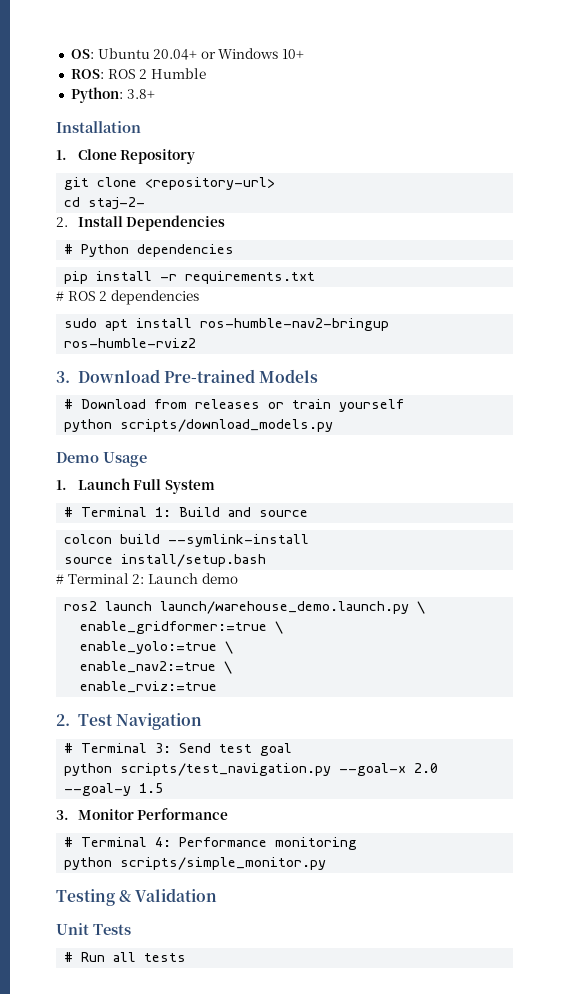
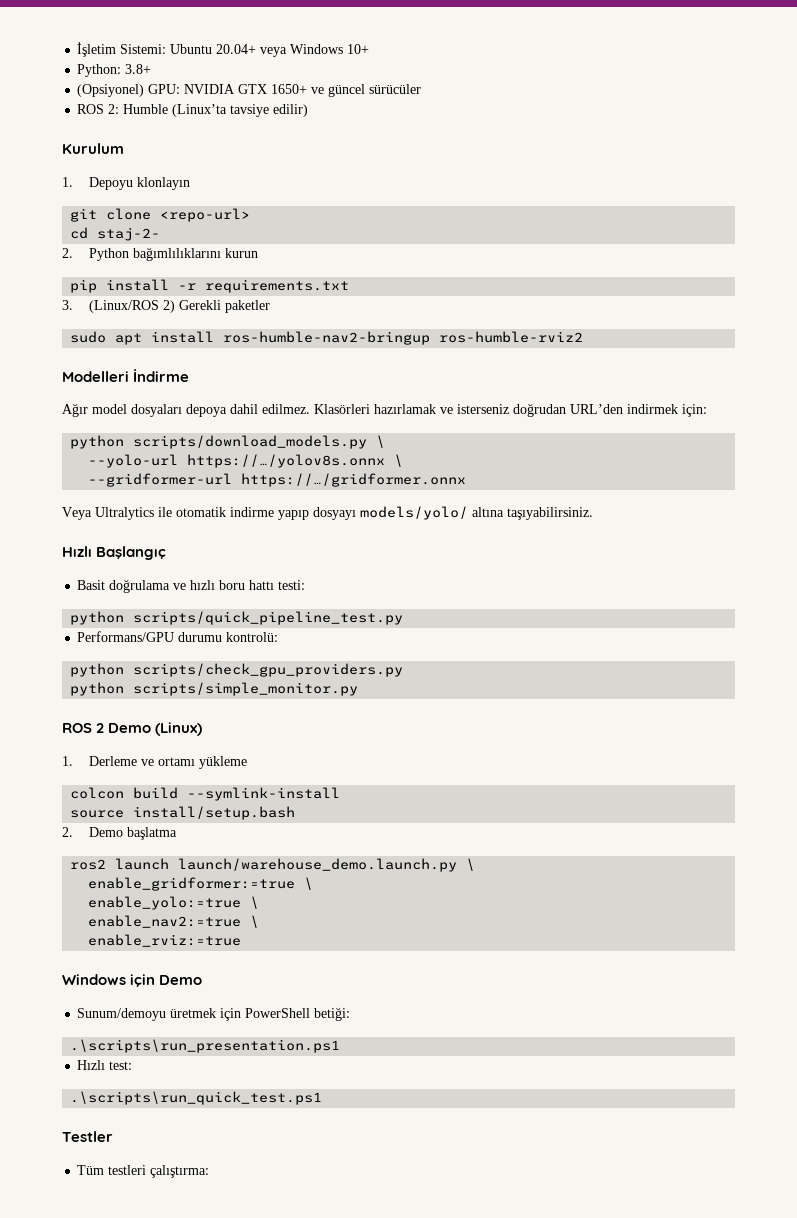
[70,49,94,59] OS: -> [77,42,167,57] İşletim Sistemi:
[200,51,216,59] or -> [260,47,288,57] veya
[70,68,206,79] [70,87,155,103] [56,121,141,133] [56,149,196,164] ROS: ROS 2 Humble // Python: 3.8+ // Installation // 1. Clone Repository -> [77,64,152,77] [77,84,422,97] [77,104,309,117] [62,143,124,154] [62,177,191,190] Python: 3.8+ // (Opsiyonel) GPU: NVIDIA GTX 1650+ ve güncel sürücüler // ROS 2: Humble (Linux’ta tavsiye edilir) // Kurulum // 1. Depoyu klonlayın
[145,177,276,190] <repository-url> -> [160,208,251,222] <repo-url>
[77,215,226,231] [64,244,235,257] Install Dependencies // # Python dependencies -> [89,247,259,261] Python bağımlılıklarını kurun
[56,290,199,305] # ROS 2 dependencies -> [62,300,271,313] 3. (Linux/ROS 2) Gerekli paketler
[56,369,319,383] [64,399,405,412] [64,419,334,432] [56,452,147,467] [56,478,216,494] [64,507,309,517] 3. Download Pre-trained Models // # Download from releases or train yourself // python scripts/download_models.py // Demo Usage // 1. Launch Full System // # Terminal 1: Build and source -> [62,369,190,382] [62,403,707,417] [70,435,386,449] [88,454,404,468] [88,473,467,487] [62,506,593,520] [62,546,167,560] [77,579,306,593] [70,611,404,625] [77,631,279,642] [70,663,404,677] [70,682,359,696] [62,722,203,736] [62,756,248,769] Modelleri İndirme // Ağır model dosyaları depoya dahil edilmez. Klasörleri hazırlamak ve isterseniz doğrudan URL’den indirmek için: // python scripts/download_models.py \ // --yolo-url https://…/yolov8s.onnx \ // --gridformer-url https://…/gridformer.onnx // Veya Ultralytics ile otomatik indirme yapıp dosyayı models/yolo/ altına taşıyabilirsiniz. // Hızlı Başlangıç // Basit doğrulama ve hızlı boru hattı testi: // python scripts/quick_pipeline_test.py // Performans/GPU durumu kontrolü: // python scripts/check_gpu_providers.py // python scripts/simple_monitor.py // ROS 2 Demo (Linux) // 1. Derleme ve ortamı yükleme
[56,573,238,584] # Terminal 2: Launch demo -> [62,827,178,840] 2. Demo başlatma
[56,713,203,730] [64,743,293,756] [64,763,439,776] [64,783,164,796] [56,808,229,820] [64,837,358,850] [64,857,327,870] [56,888,218,906] [56,923,131,935] [64,952,187,962] 2. Test Navigation // # Terminal 3: Send test goal // python scripts/test_navigation.py --goal-x 2.0 --goal-y 1.5 // 3. Monitor Performance // # Terminal 4: Performance monitoring // python scripts/simple_monitor.py // Testing & Validation // Unit Tests // # Run all tests -> [62,974,203,987] [77,1007,351,1021] [70,1039,341,1053] [77,1060,133,1070] [70,1091,323,1105] [62,1131,113,1142] [77,1165,210,1178] Windows için Demo // Sunum/demoyu üretmek için PowerShell betiği: // .\scripts\run_presentation.ps1 // Hızlı test: // .\scripts\run_quick_test.ps1 // Testler // Tüm testleri çalıştırma:

